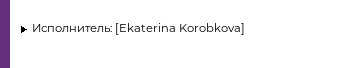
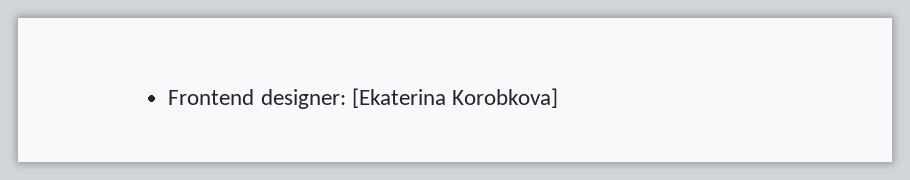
[31,24,112,33] Исполнитель: -> [168,89,346,109] Frontend designer:

